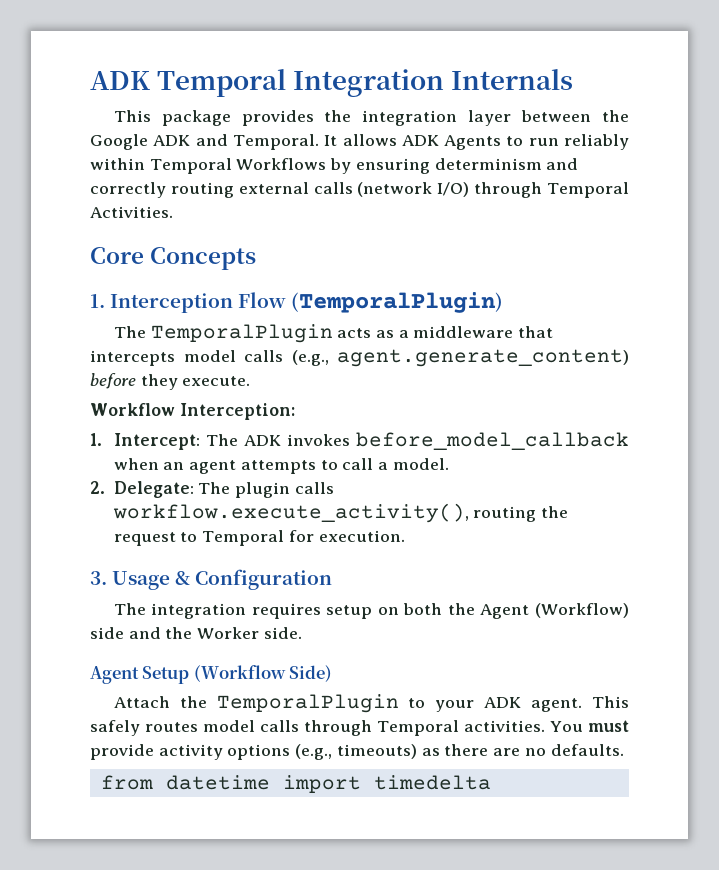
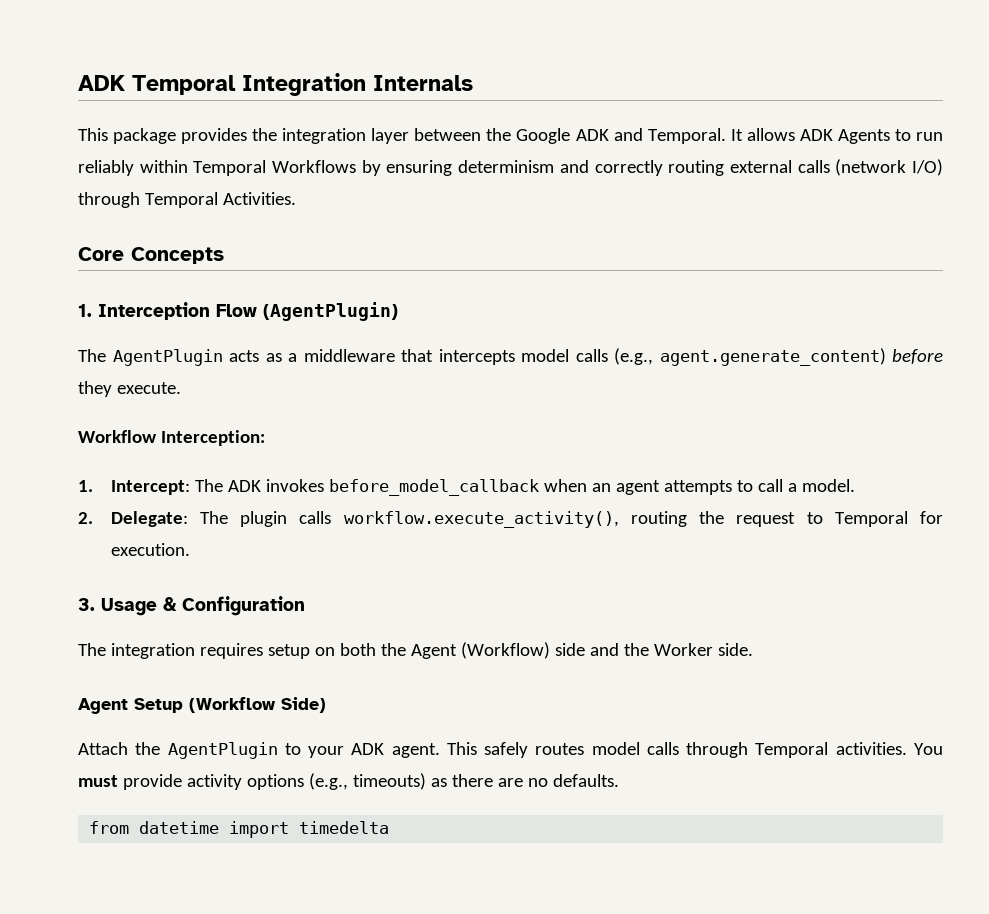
[291,292,504,313] [113,324,333,343] (TemporalPlugin) // The TemporalPlugin -> [263,302,398,321] [78,349,223,366] (AgentPlugin) // The AgentPlugin
[216,694,399,713] TemporalPlugin -> [167,742,278,759] AgentPlugin

